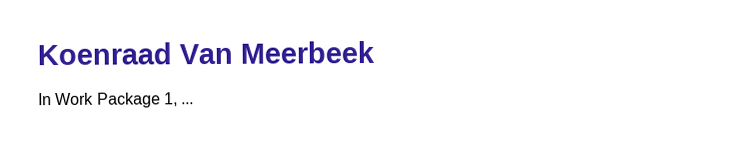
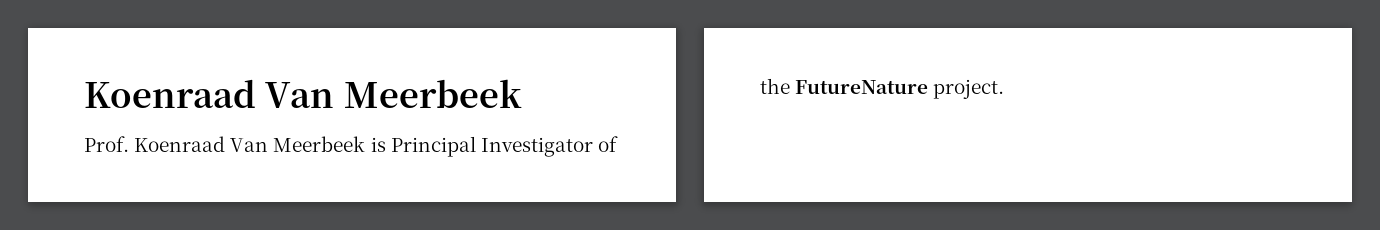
[38,92,195,108] In Work Package 1, ... -> [84,136,618,157] [760,78,1005,99] Prof. Koenraad Van Meerbeek is Principal Investigator of the FutureNature project.

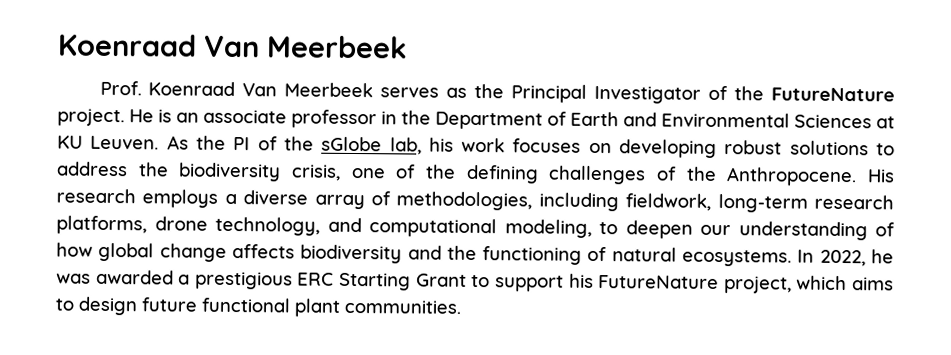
[370,137,386,152] is -> [380,83,505,99] serves as the
(1005, 89) none -> [129,109,895,130] [57,135,895,158] [57,161,895,187] [56,188,894,213] [56,215,895,241] [56,242,894,267] [56,269,895,294] [55,296,461,317] He is an associate professor in the Department of Earth and Environmental Sciences at KU Leuven. As the PI of the sGlobe lab, his work focuses on developing robust solutions to address the biodiversity crisis, one of the defining challenges of the Anthropocene. His research employs a diverse array of methodologies, including fieldwork, long-term research platforms, drone technology, and computational modeling, to deepen our understanding of how global change affects biodiversity and the functioning of natural ecosystems. In 2022, he was awarded a prestigious ERC Starting Grant to support his FutureNature project, which aims to design future functional plant communities.

